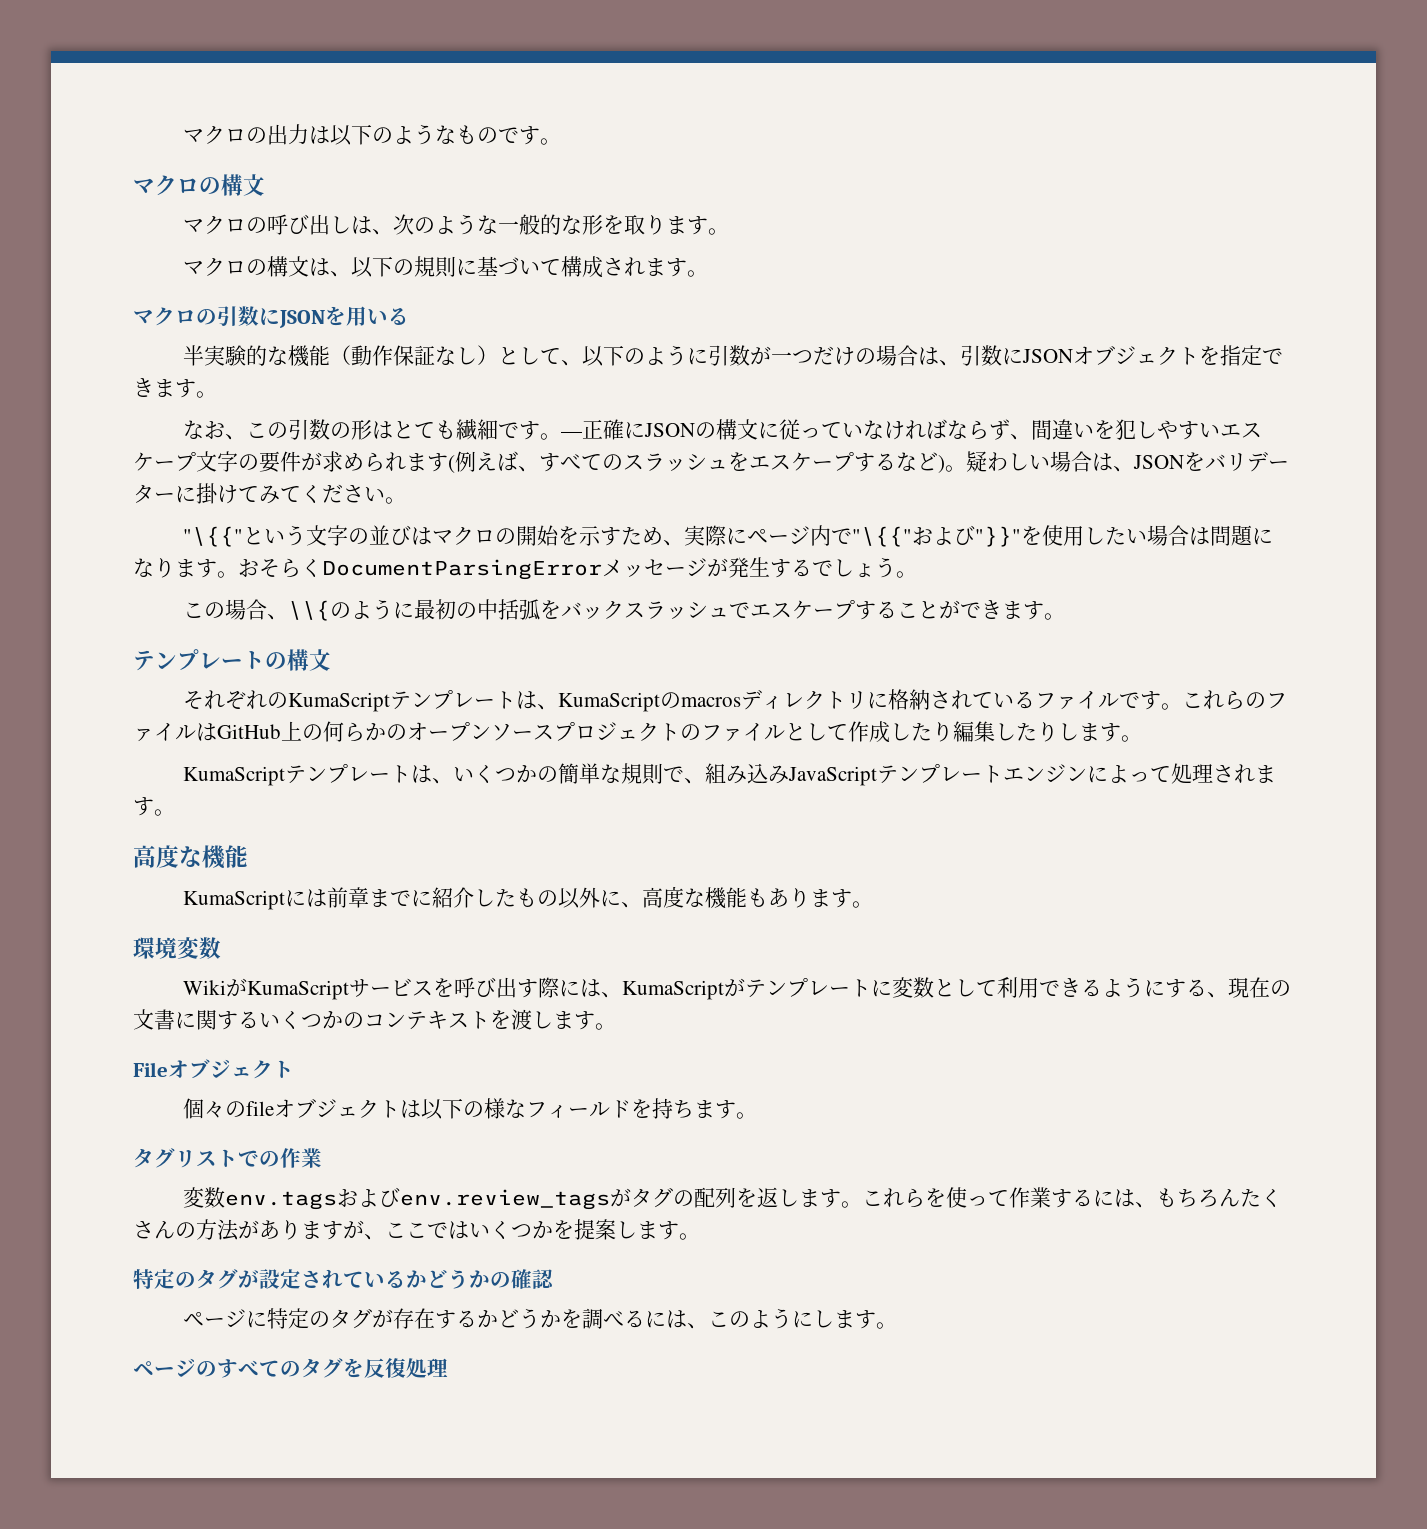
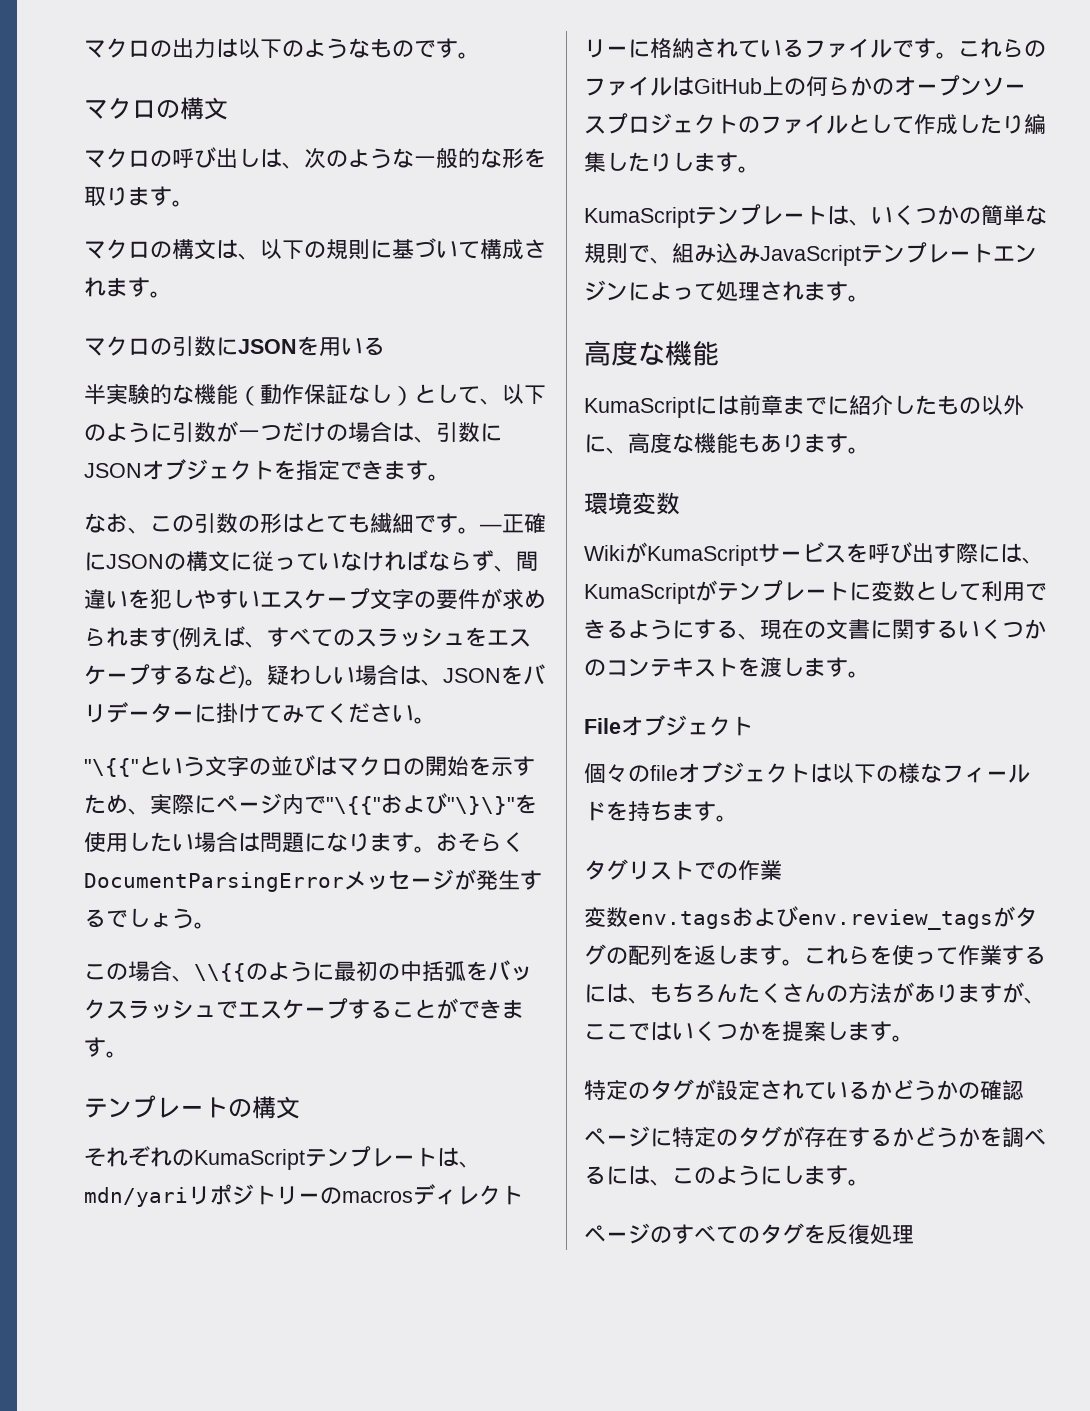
[975,526,1022,547] "}}" -> [447,796,515,815] "\}\}"
[288,600,331,621] \\{ -> [194,963,246,982] \\{{
[558,692,661,712] KumaScript -> [84,1184,320,1207] mdn/yariリポジトリー
(868, 700) none -> [606,46,628,56] ー

